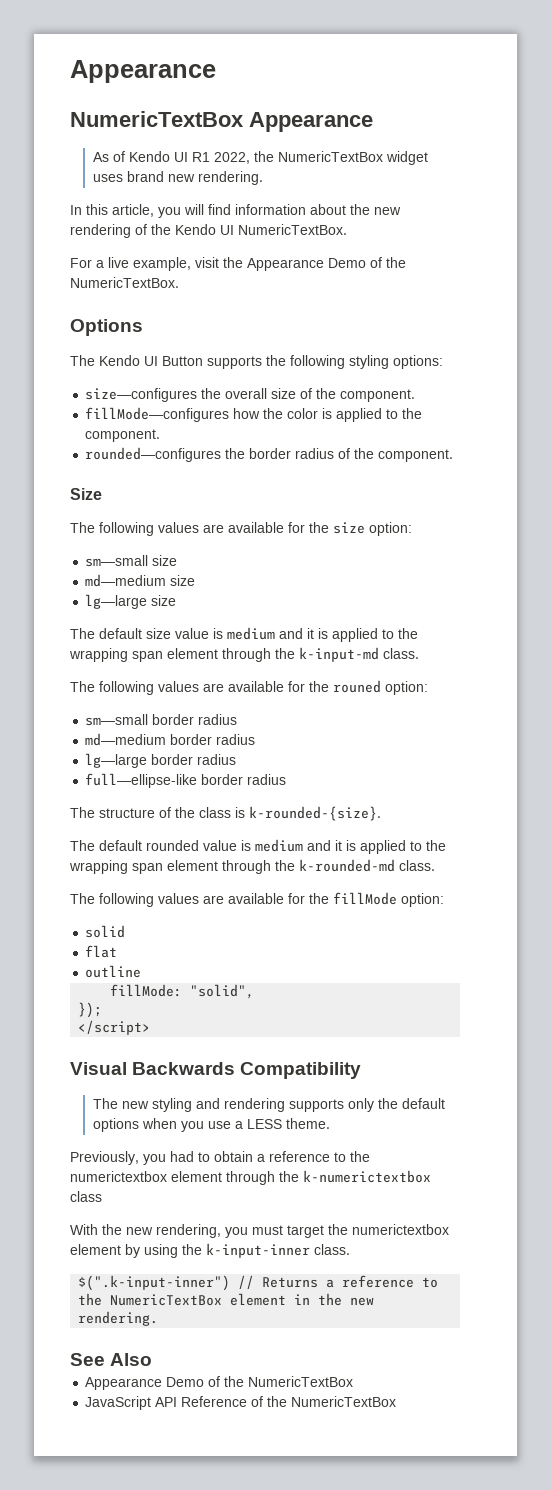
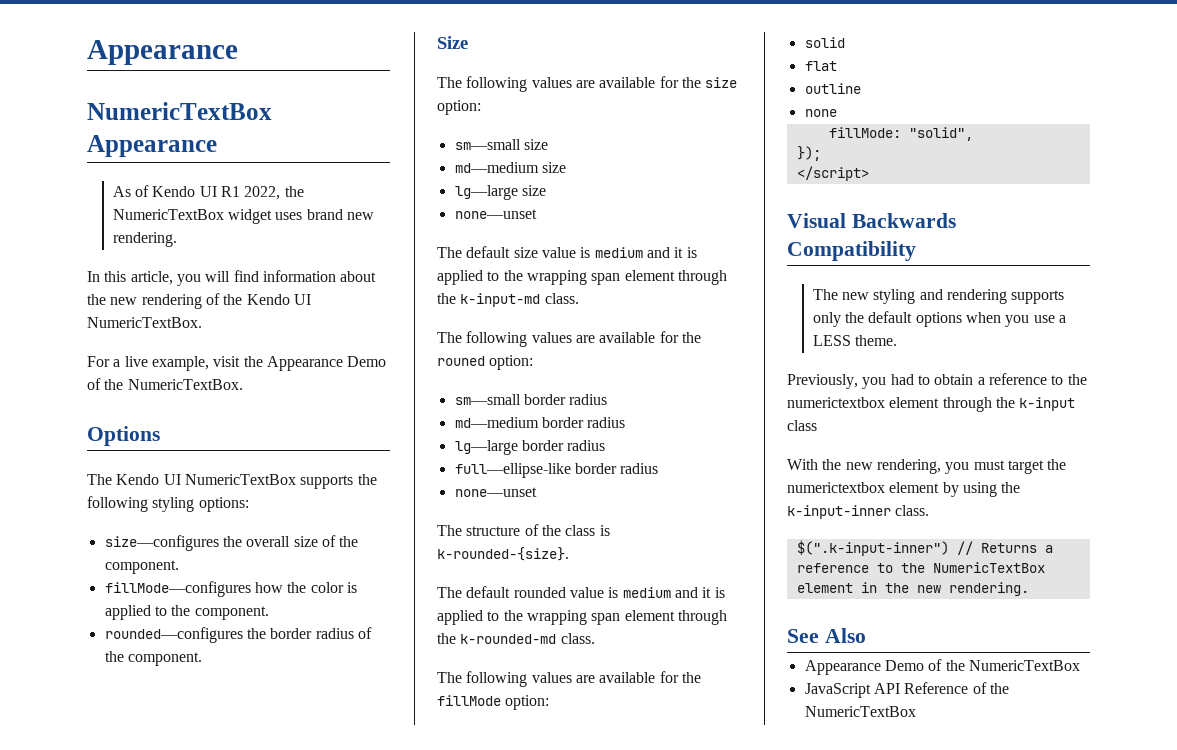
[162,356,203,366] Button -> [184,474,296,485] NumericTextBox
(177, 600) none -> [454,209,537,219] // none—unset
(287, 779) none -> [454,487,537,497] // none—unset
(142, 971) none -> [804,109,837,117] // none
[303,1170,431,1183] k-numerictextbox -> [1019,397,1076,411] k-input

